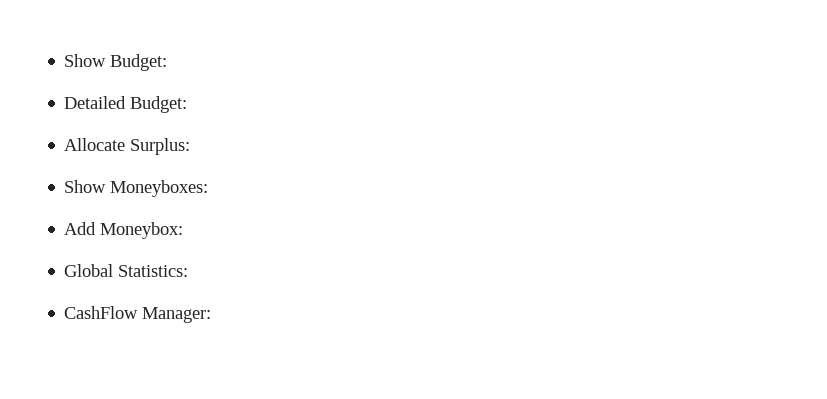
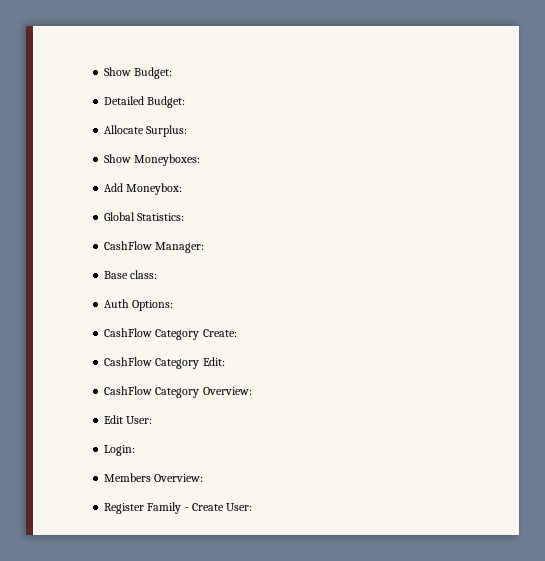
(212, 315) none -> [104,270,158,279] [104,299,174,311] [104,328,237,340] [104,357,225,369] [104,386,252,398] [104,415,153,424] [104,445,136,456] [104,473,204,482] [104,502,253,514] // Base class: // Auth Options: // CashFlow Category Create: // CashFlow Category Edit: // CashFlow Category Overview: // Edit User: // Login: // Members Overview: // Register Family - Create User:

